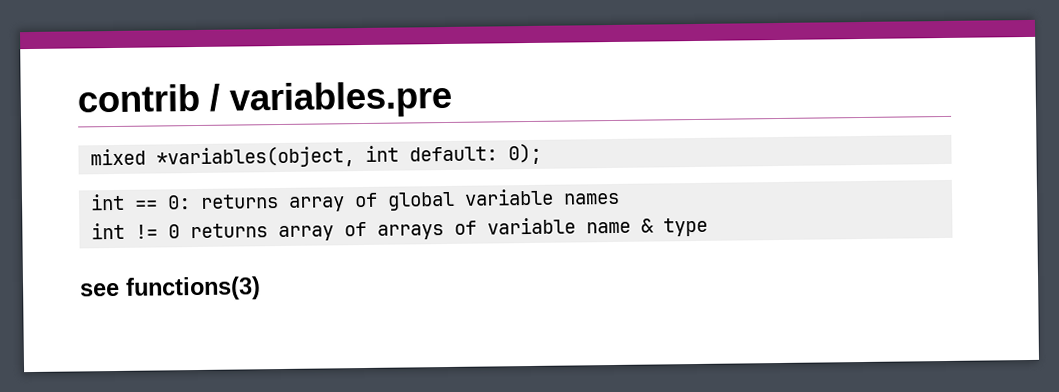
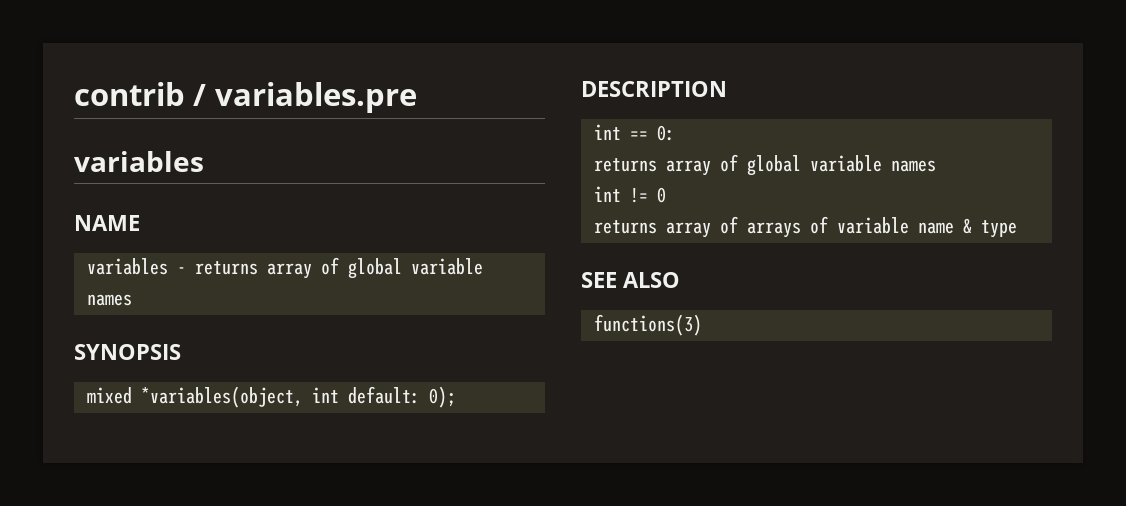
(453, 99) none -> [74,151,204,172] [74,215,140,231] [86,257,483,279] [86,294,132,306] [74,344,181,360] // variables // NAME // variables - returns array of global variable names // SYNOPSIS
(543, 154) none -> [581,81,727,97] // DESCRIPTION
(192, 202) none -> (675, 133) //
(181, 231) none -> (666, 195) //
[80,282,120,297] see -> [581,272,680,288] SEE ALSO //

